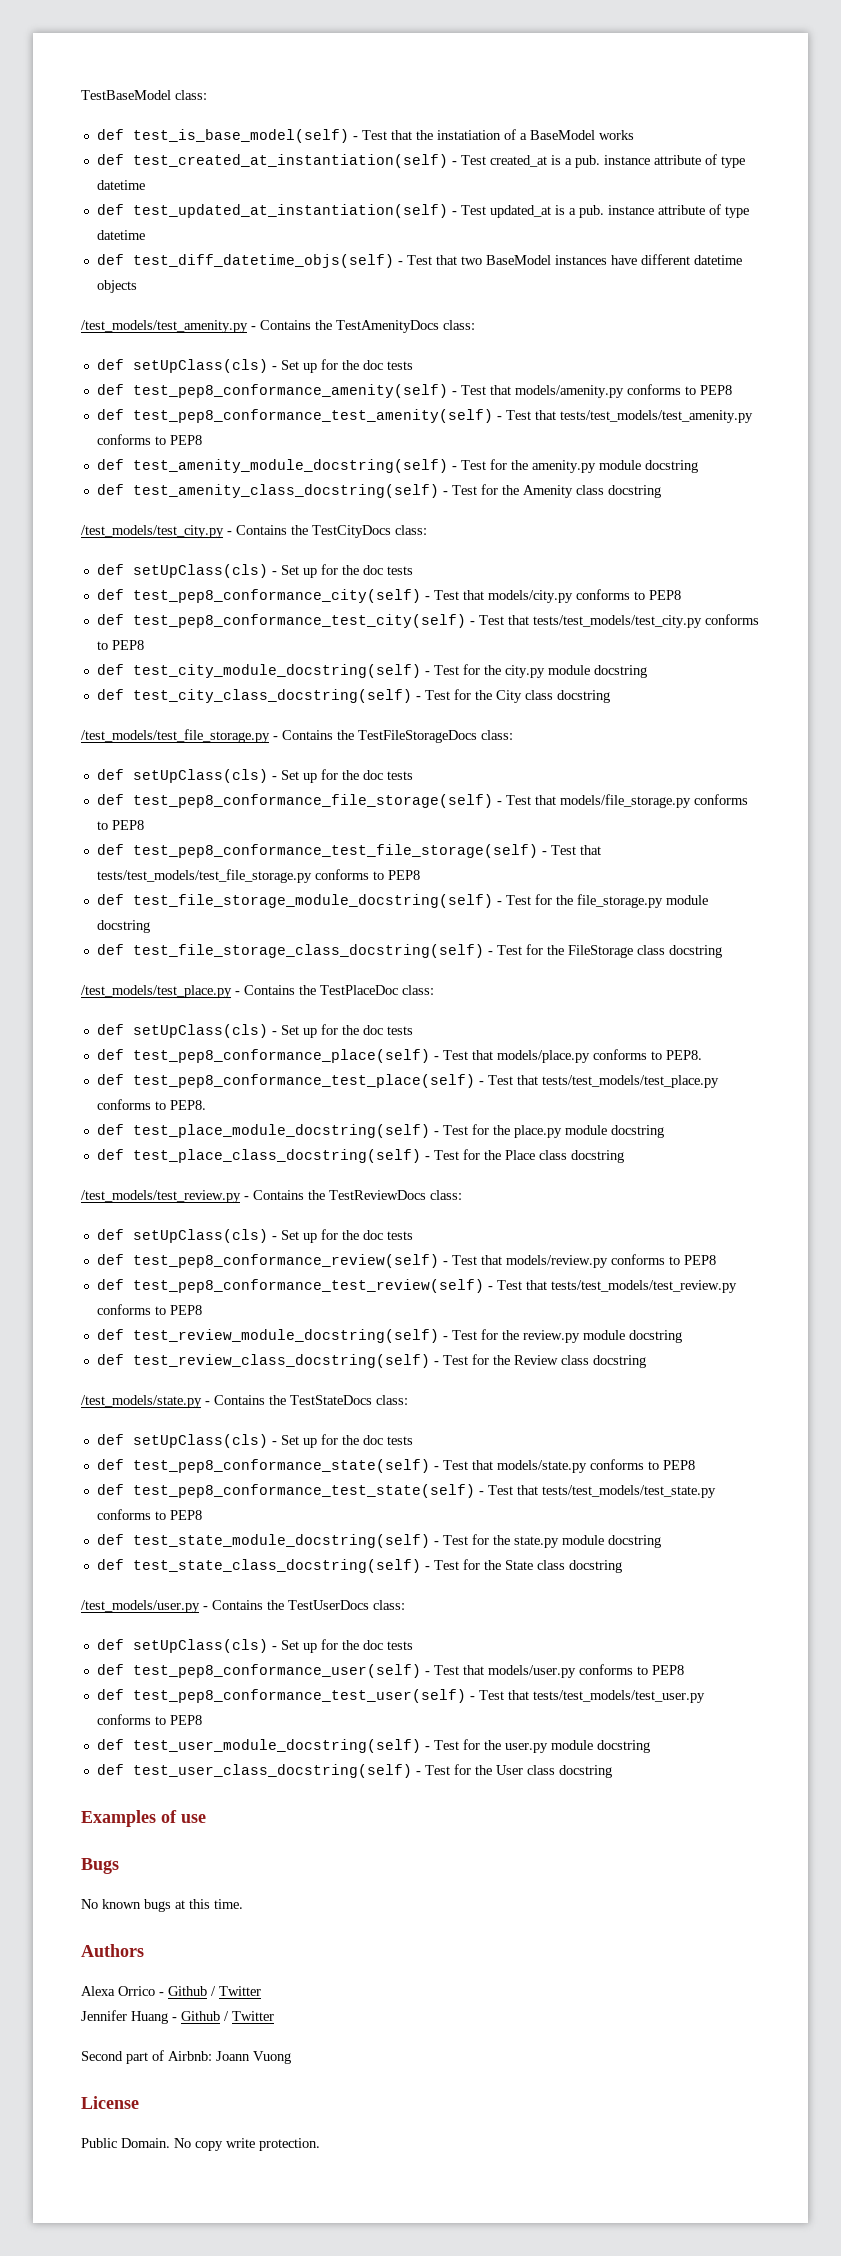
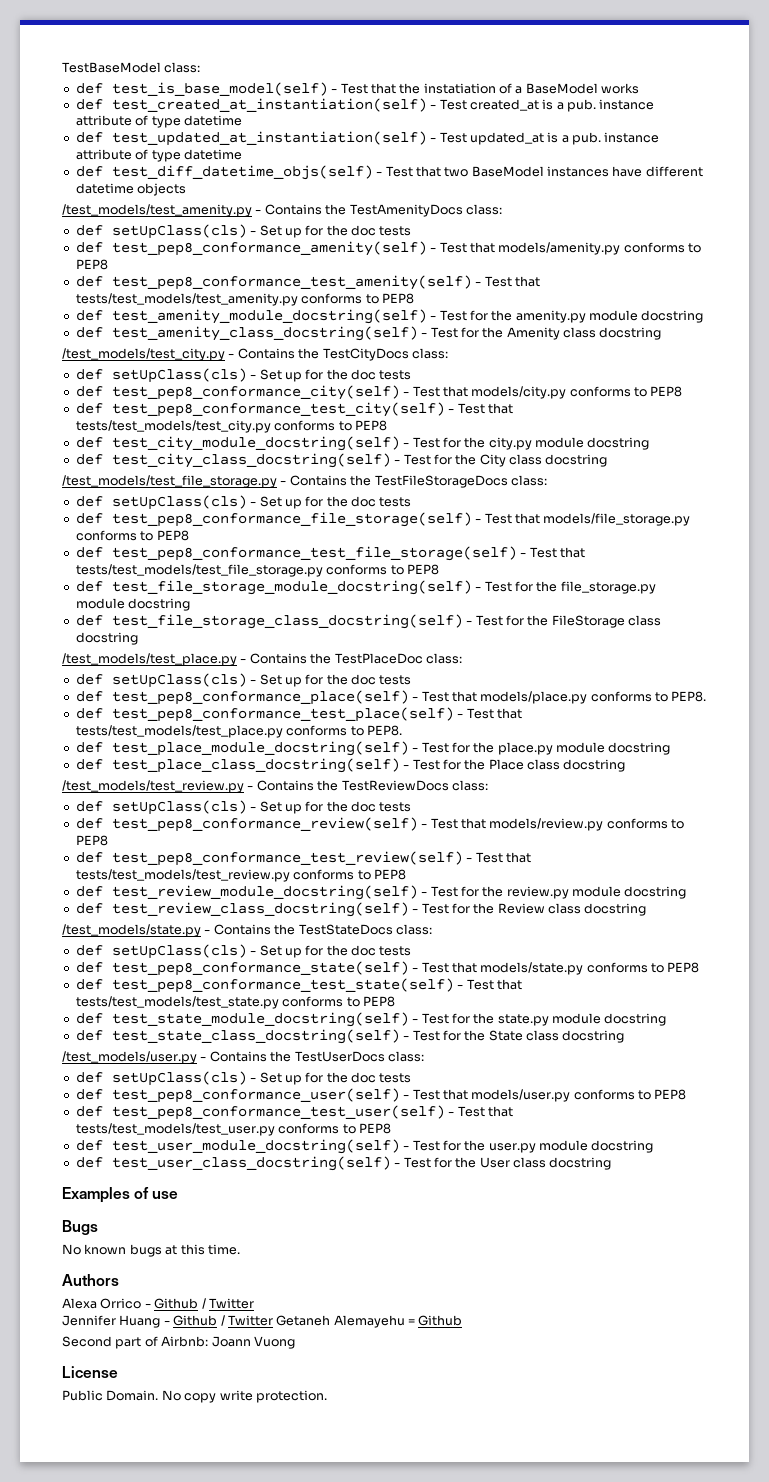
(274, 2016) none -> [276,1315,463,1328] Getaneh Alemayehu = Github

